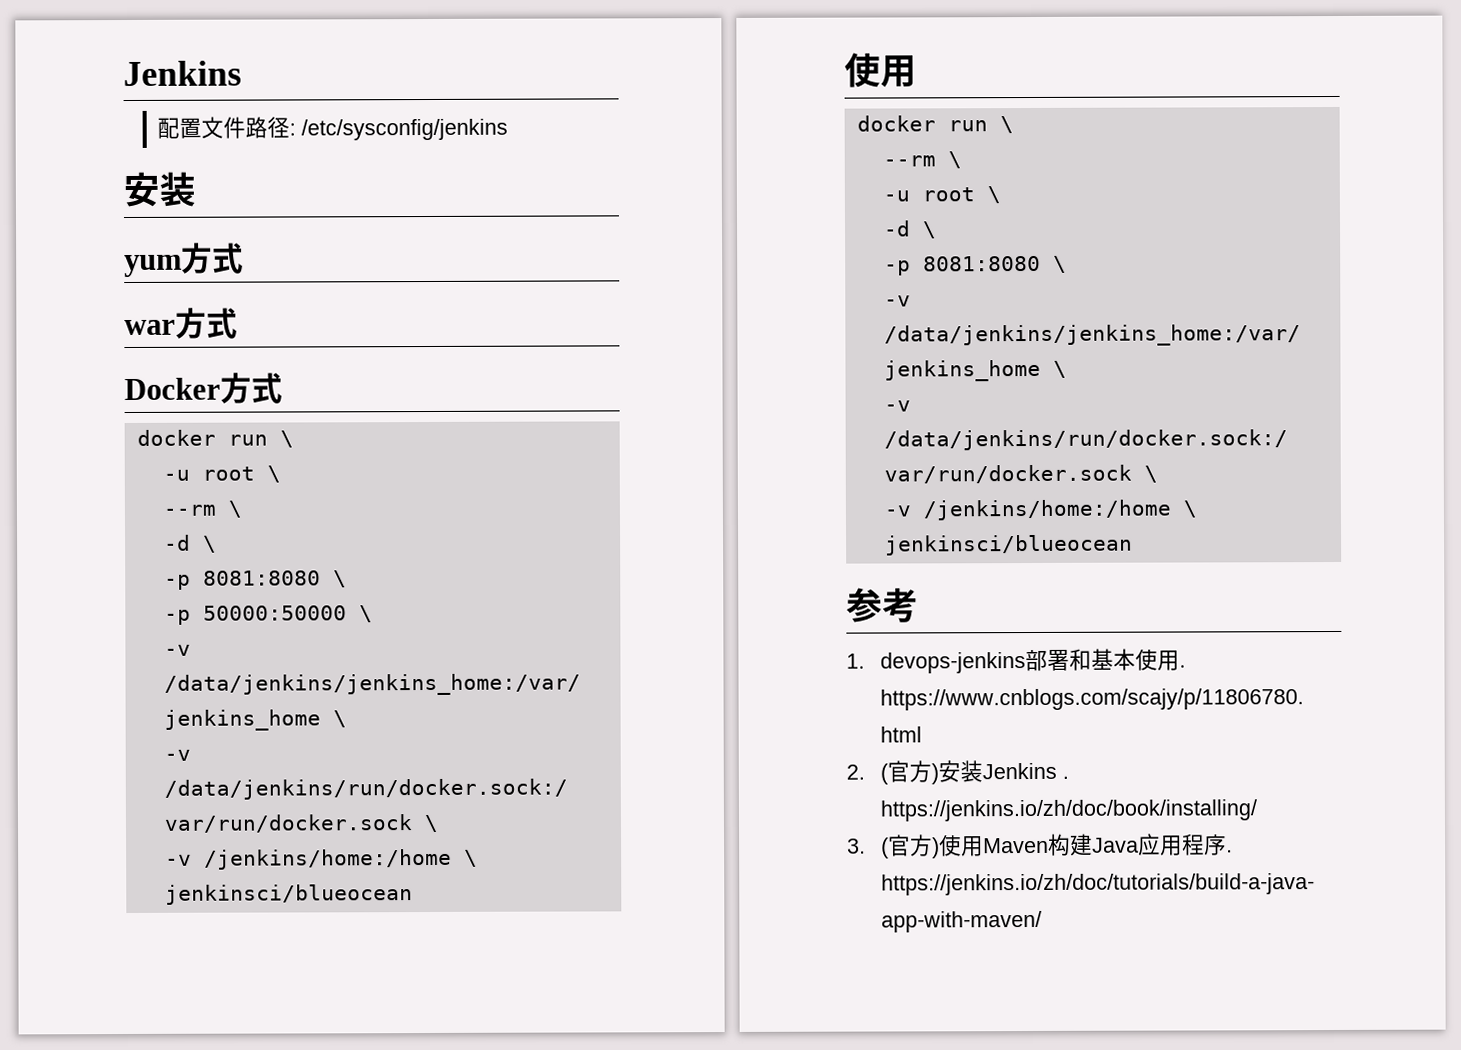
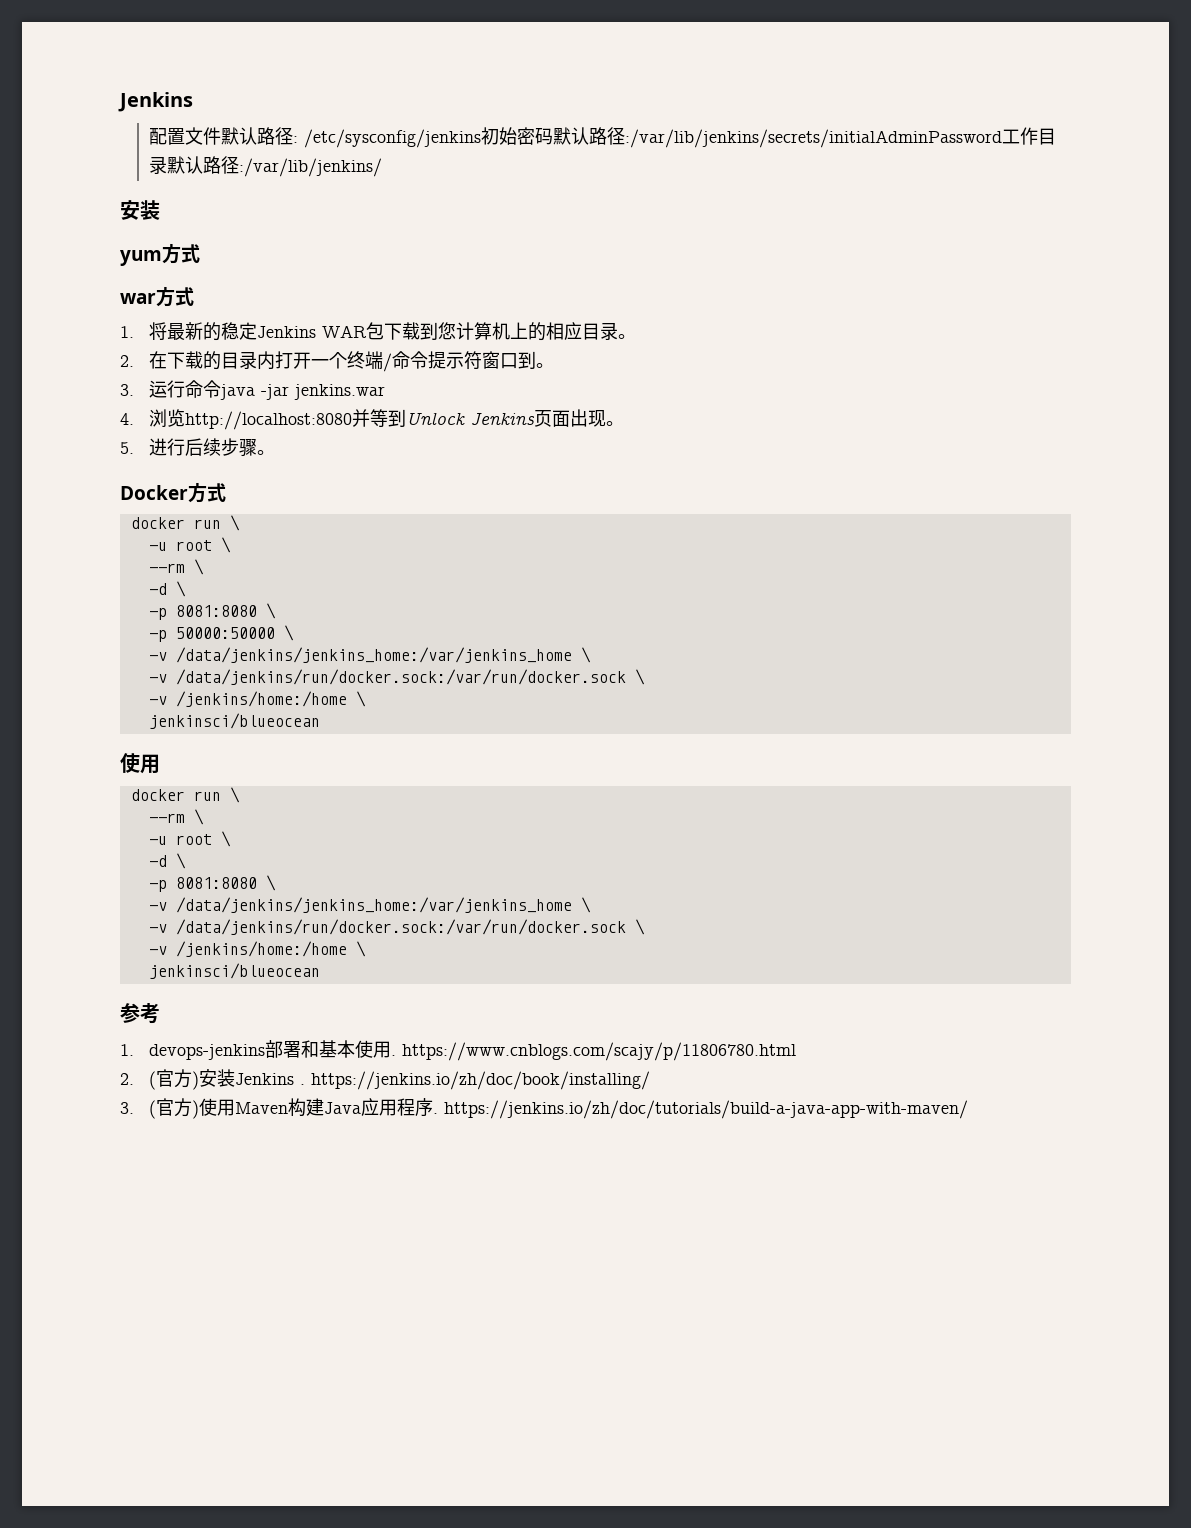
(247, 127) none -> [221,127,258,145] 默认
(509, 129) none -> [481,127,1057,148] [149,156,383,177] 初始密码默认路径:/var/lib/jenkins/secrets/initialAdminPassword工作目录默认路径:/var/lib/jenkins/
(238, 323) none -> [120,322,637,341] [120,351,555,372] [120,380,386,400] [120,409,625,430] [120,438,276,457] // 1.将最新的稳定Jenkins WAR包下载到您计算机上的相应目录。 // 2.在下载的目录内打开一个终端/命令提示符窗口到。 // 3.运行命令java -jar jenkins.war // 4.浏览http://localhost:8080并等到Unlock Jenkins页面出现。 // 5.进行后续步骤。

